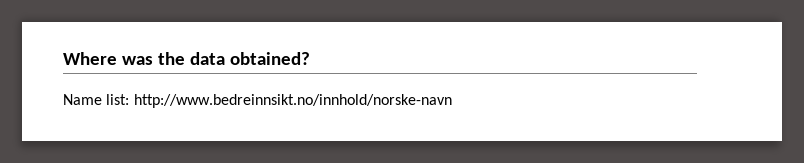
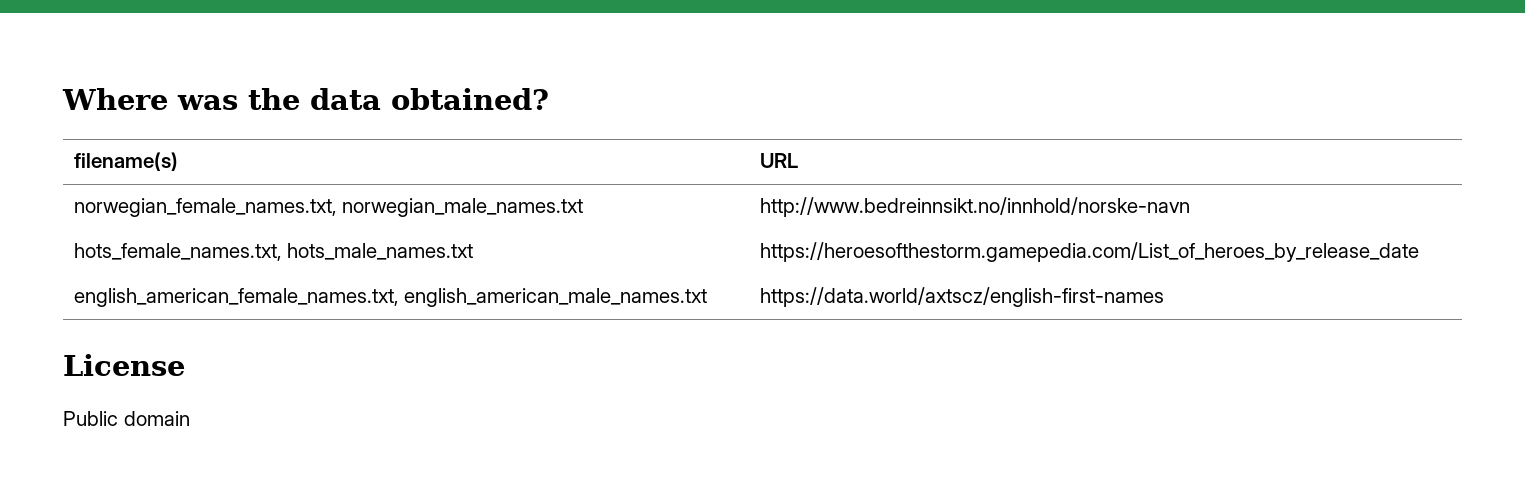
[63,94,452,108] // Name list: http://www.bedreinnsikt.no/innhold/norske-navn -> [73,152,178,171] [759,153,798,168] [73,198,584,217] [759,197,1190,217] [73,243,474,261] [759,242,1419,262] [73,288,708,307] [759,287,1164,307] [63,354,185,376] [63,411,190,426] // filename(s) | URL // norwegian_female_names.txt, norwegian_male_names.txt | http://www.bedreinnsikt.no/innhold/norske-navn // hots_female_names.txt, hots_male_names.txt | https://heroesofthestorm.gamepedia.com/List_of_heroes_by_release_date // english_american_female_names.txt, english_american_male_names.txt | https://data.world/axtscz/english-first-names // License // Public domain

